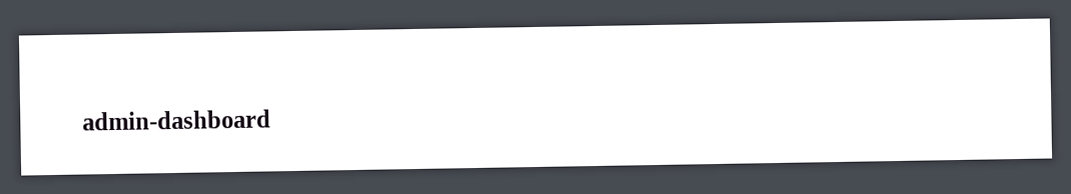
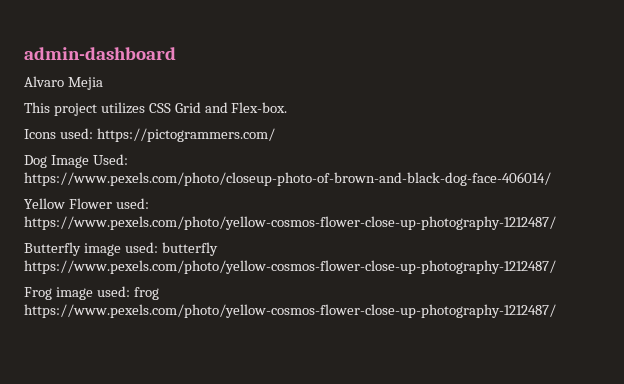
(271, 120) none -> [24,76,103,90] [24,102,288,116] [24,128,275,142] [24,154,128,168] [24,172,551,186] [24,198,149,209] [24,216,556,230] [24,242,218,256] [24,260,556,274] [24,286,159,300] [24,304,556,318] // Alvaro Mejia // This project utilizes CSS Grid and Flex-box. // Icons used: https://pictogrammers.com/ // Dog Image Used: https://www.pexels.com/photo/closeup-photo-of-brown-and-black-dog-face-406014/ // Yellow Flower used: https://www.pexels.com/photo/yellow-cosmos-flower-close-up-photography-1212487/ // Butterfly image used: butterfly https://www.pexels.com/photo/yellow-cosmos-flower-close-up-photography-1212487/ // Frog image used: frog https://www.pexels.com/photo/yellow-cosmos-flower-close-up-photography-1212487/

